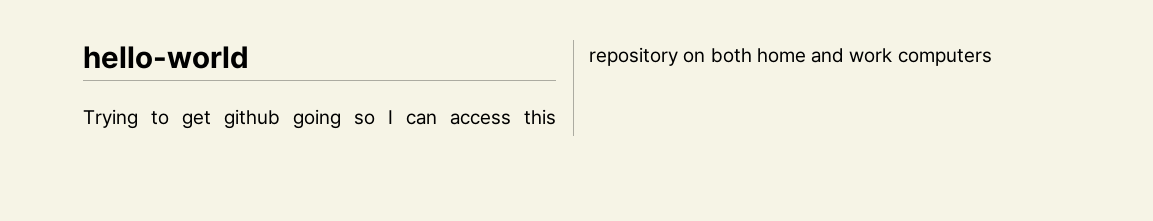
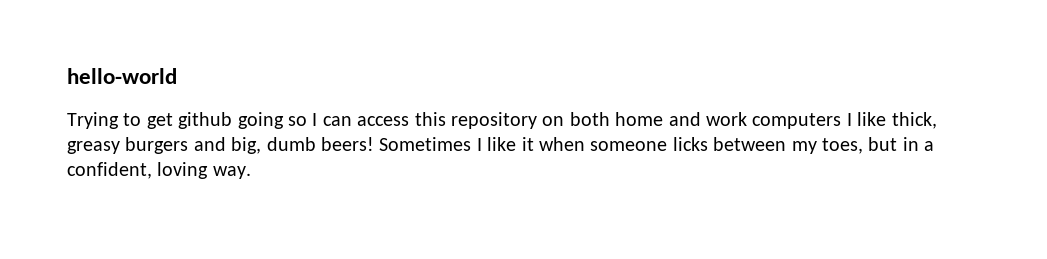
(992, 57) none -> [846,112,937,129] [67,137,935,154] [67,162,251,179] I like thick, greasy burgers and big, dumb beers! Sometimes I like it when someone licks between my toes, but in a confident, loving way.

